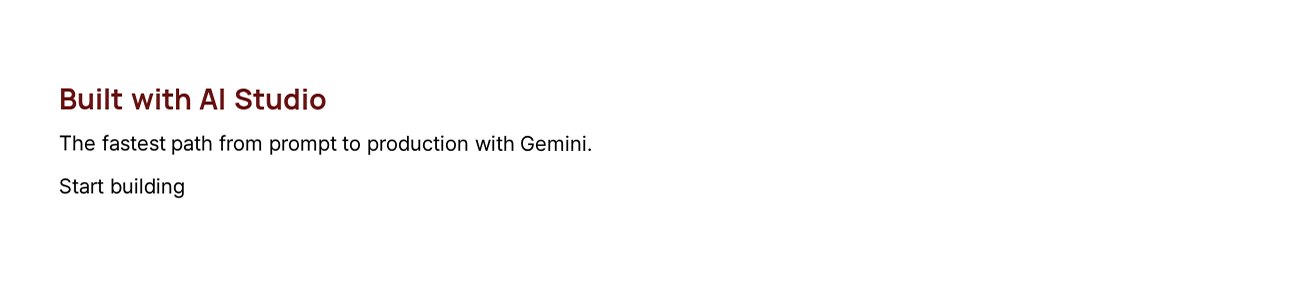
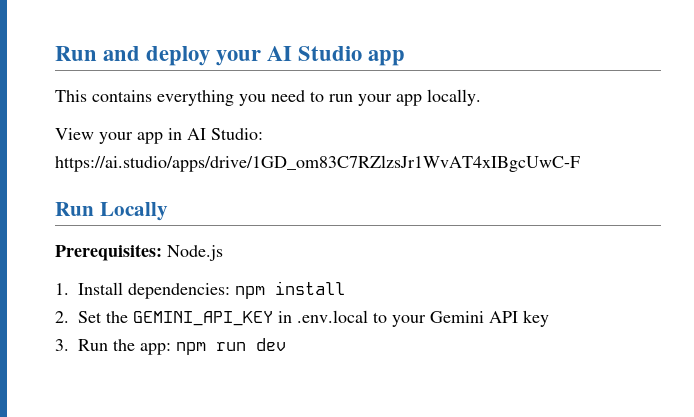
[59,88,329,110] [58,134,594,156] [58,177,185,199] Built with AI Studio // The fastest path from prompt to production with Gemini. // Start building -> [55,46,406,66] [55,89,481,106] [55,128,263,144] [55,155,580,172] [55,202,168,221] [55,244,223,261] [55,281,345,299] [55,310,549,327] [55,338,286,355] Run and deploy your AI Studio app // This contains everything you need to run your app locally. // View your app in AI Studio: https://ai.studio/apps/drive/1GD_om83C7RZlzsJr1WvAT4xIBgcUwC-F // Run Locally // Prerequisites: Node.js // 1. Install dependencies: npm install // 2. Set the GEMINI_API_KEY in .env.local to your Gemini API key // 3. Run the app: npm run dev

